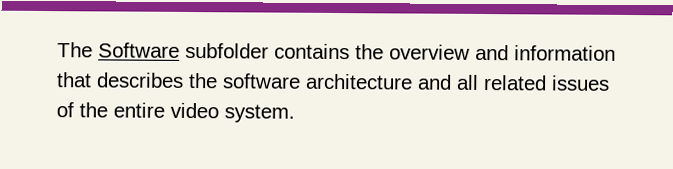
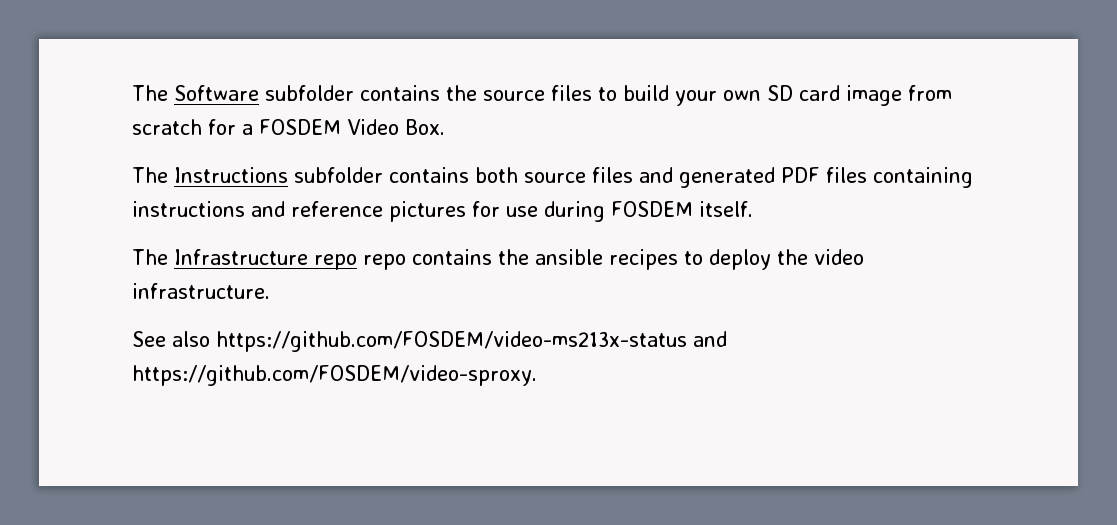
[389,44,616,61] [56,72,610,91] [56,102,295,123] overview and information that describes the software architecture and all related issues of the entire video system. -> [483,85,952,106] [132,119,445,135] [132,167,973,188] [132,201,753,222] [132,249,864,270] [132,283,270,299] [132,331,727,352] [132,365,537,386] source files to build your own SD card image from scratch for a FOSDEM Video Box. // The Instructions subfolder contains both source files and generated PDF files containing instructions and reference pictures for use during FOSDEM itself. // The Infrastructure repo repo contains the ansible recipes to deploy the video infrastructure. // See also https://github.com/FOSDEM/video-ms213x-status and https://github.com/FOSDEM/video-sproxy.

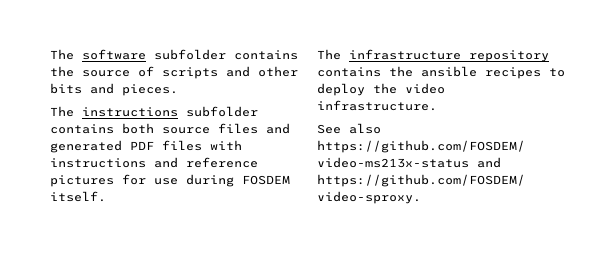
[132,85,259,101] The Software -> [50,49,146,60] The software
[551,85,952,106] [132,119,445,135] [132,167,288,183] files to build your own SD card image from scratch for a FOSDEM Video Box. // The Instructions -> [138,66,298,79] [50,83,178,96] [50,106,178,117] of scripts and other bits and pieces. // The instructions
[873,167,973,188] containing -> [210,140,242,150] with
[174,249,406,270] Infrastructure repo repo -> [349,49,549,62] infrastructure repository

